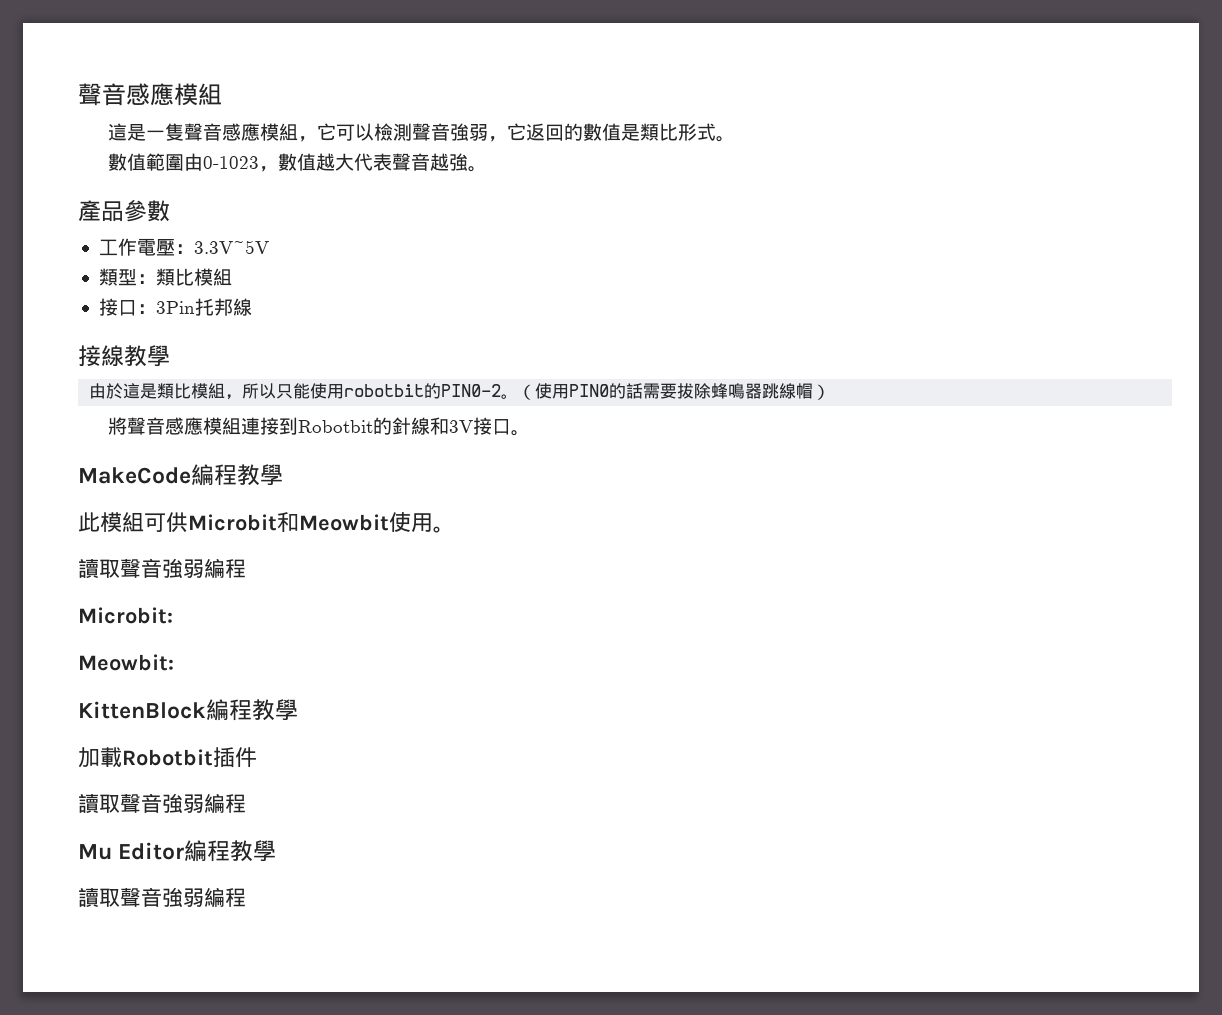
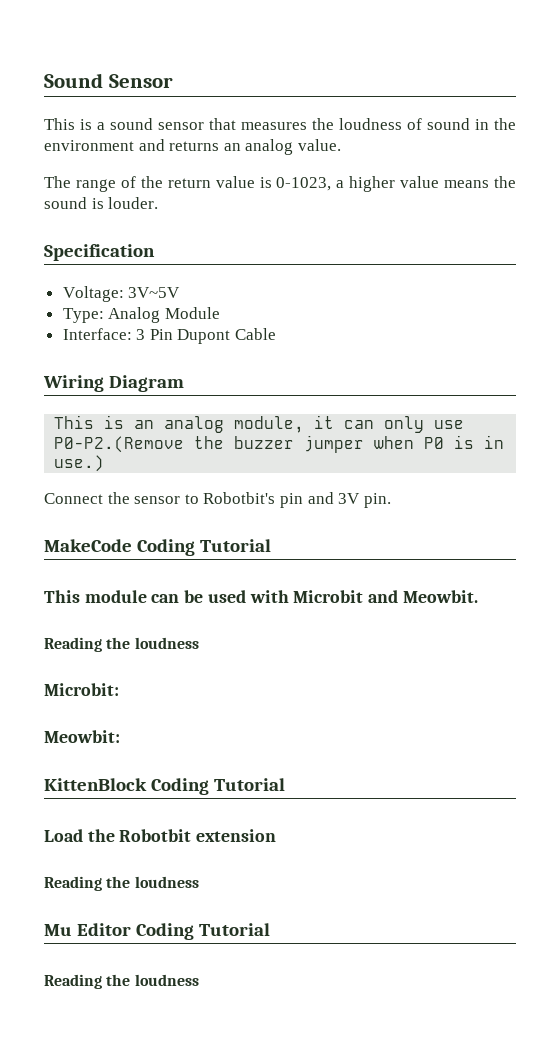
[78,83,222,106] [107,123,735,142] [107,153,487,172] [78,200,170,222] [98,238,269,256] [98,268,232,286] [98,298,252,316] [78,345,170,367] [89,382,831,400] [107,417,530,436] [78,464,283,486] [78,512,455,533] [78,558,246,579] [78,607,173,624] [78,654,174,671] [78,699,298,721] [78,747,257,768] [78,793,246,814] [78,840,277,862] [78,887,246,908] 聲音感應模組 // 這是一隻聲音感應模組，它可以檢測聲音強弱，它返回的數值是類比形式。 // 數值範圍由0-1023，數值越大代表聲音越強。 // 產品參數 // 工作電壓：3.3V~5V // 類型：類比模組 // 接口：3Pin托邦線 // 接線教學 // 由於這是類比模組，所以只能使用robotbit的PIN0-2。（使用PIN0的話需要拔除蜂鳴器跳線帽） // 將聲音感應模組連接到Robotbit的針線和3V接口。 // MakeCode編程教學 // 此模組可供Microbit和Meowbit使用。 // 讀取聲音強弱編程 // Microbit: // Meowbit: // KittenBlock編程教學 // 加載Robotbit插件 // 讀取聲音強弱編程 // Mu Editor編程教學 // 讀取聲音強弱編程 -> [44,73,173,88] [44,118,516,130] [44,139,341,155] [44,176,516,192] [44,197,159,209] [44,244,155,261] [62,286,181,302] [62,307,220,323] [62,328,277,344] [43,375,185,392] [54,415,465,433] [54,435,505,453] [54,455,105,472] [44,492,391,508] [44,539,272,556] [44,590,478,603] [44,637,199,652] [44,683,119,696] [44,730,120,743] [44,778,286,795] [44,829,277,842] [44,876,199,891] [44,923,271,940] [44,974,199,989] Sound Sensor // This is a sound sensor that measures the loudness of sound in the environment and returns an analog value. // The range of the return value is 0-1023, a higher value means the sound is louder. // Specification // Voltage: 3V~5V // Type: Analog Module // Interface: 3 Pin Dupont Cable // Wiring Diagram // This is an analog module, it can only use P0-P2.(Remove the buzzer jumper when P0 is in use.) // Connect the sensor to Robotbit's pin and 3V pin. // MakeCode Coding Tutorial // This module can be used with Microbit and Meowbit. // Reading the loudness // Microbit: // Meowbit: // KittenBlock Coding Tutorial // Load the Robotbit extension // Reading the loudness // Mu Editor Coding Tutorial // Reading the loudness

